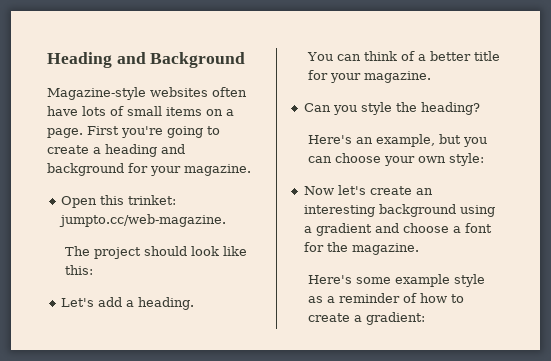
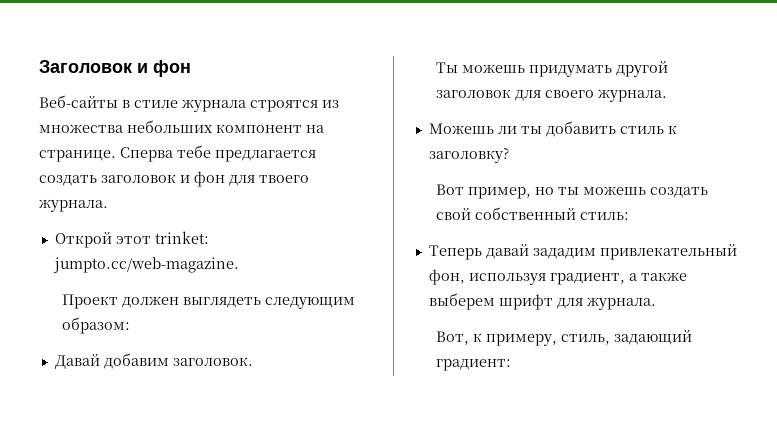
[47,52,246,68] [47,87,247,100] [47,106,234,116] [47,126,220,138] [47,144,185,157] [47,163,251,176] [60,195,176,208] [58,214,226,227] [65,246,248,259] [65,265,94,275] [60,297,194,310] [307,51,501,61] [308,70,432,83] [303,102,480,115] [308,134,488,147] [308,153,485,166] [303,185,433,195] [303,204,495,217] [303,223,492,236] [303,242,419,255] [308,274,486,287] [308,293,465,303] [308,312,426,325] Heading and Background // Magazine-style websites often have lots of small items on a page. First you're going to create a heading and background for your magazine. // Open this trinket: jumpto.cc/web-magazine. // The project should look like this: // Let's add a heading. // You can think of a better title for your magazine. // Can you style the heading? // Here's an example, but you can choose your own style: // Now let's create an interesting background using a gradient and choose a font for the magazine. // Here's some example style as a reminder of how to create a gradient: -> [39,60,191,77] [39,95,339,112] [39,120,324,133] [39,145,316,162] [39,171,309,187] [39,199,108,212] [54,231,209,248] [52,257,239,273] [61,294,355,309] [61,317,130,334] [54,353,253,369] [435,61,668,77] [435,89,667,102] [428,121,677,137] [428,147,509,163] [435,184,708,199] [435,207,629,220] [428,244,737,260] [428,269,687,285] [428,293,656,310] [435,330,692,346] [435,359,511,371] Заголовок и фон // Веб-сайты в стиле журнала строятся из множества небольших компонент на странице. Сперва тебе предлагается создать заголовок и фон для твоего журнала. // Открой этот trinket: jumpto.cc/web-magazine. // Проект должен выглядеть следующим образом: // Давай добавим заголовок. // Ты можешь придумать другой заголовок для своего журнала. // Можешь ли ты добавить стиль к заголовку? // Вот пример, но ты можешь создать свой собственный стиль: // Теперь давай зададим привлекательный фон, используя градиент, а также выберем шрифт для журнала. // Вот, к примеру, стиль, задающий градиент:

